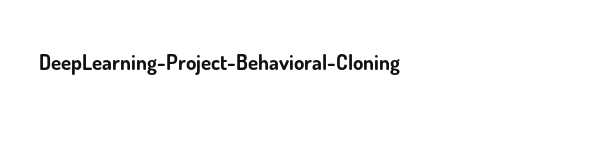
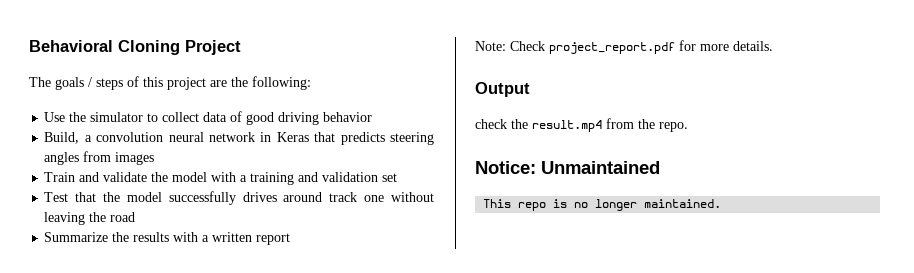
[39,54,400,75] DeepLearning-Project-Behavioral-Cloning -> [29,40,241,55] [29,76,311,90] [44,111,373,125] [44,132,434,145] [44,151,155,165] [44,172,398,185] [44,191,434,205] [44,212,136,225] [44,232,291,245] [475,40,773,54] [475,82,530,97] [475,118,688,132] [475,161,660,174] [483,199,722,211] Behavioral Cloning Project // The goals / steps of this project are the following: // Use the simulator to collect data of good driving behavior // Build, a convolution neural network in Keras that predicts steering angles from images // Train and validate the model with a training and validation set // Test that the model successfully drives around track one without leaving the road // Summarize the results with a written report // Note: Check project_report.pdf for more details. // Output // check the result.mp4 from the repo. // Notice: Unmaintained // This repo is no longer maintained.

